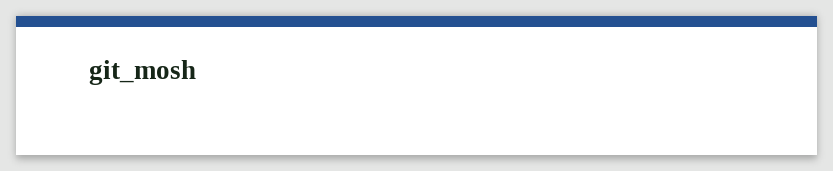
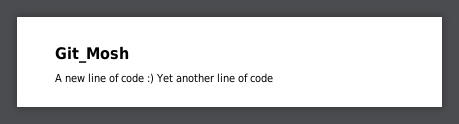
[89,60,196,85] git_mosh -> [55,46,129,63] [55,73,273,84] Git_Mosh // A new line of code :) Yet another line of code

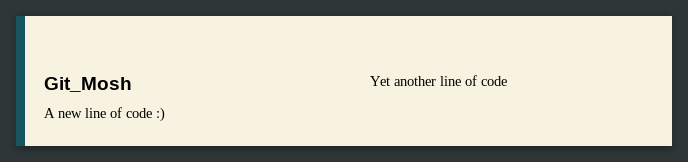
(154, 78) none -> (165, 114) //

